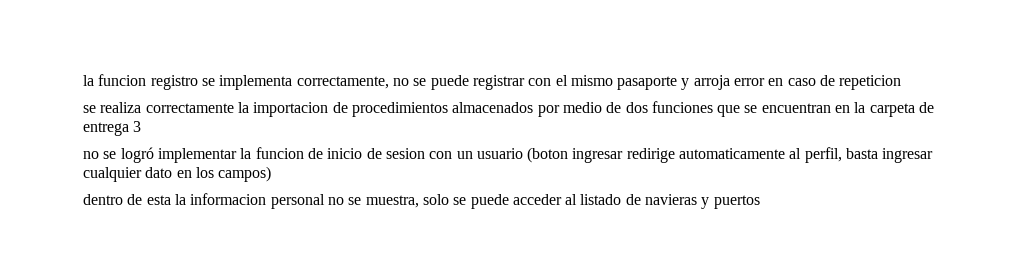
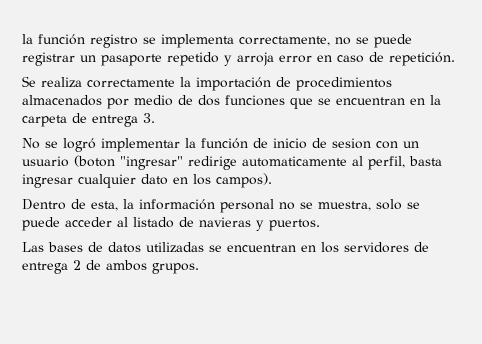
[83,74,147,86] la funcion -> [22,34,85,45] la función
[528,75,678,90] con el mismo pasaporte -> [80,52,219,66] un pasaporte repetido
[839,75,902,90] [83,105,96,113] repeticion // se -> [389,52,455,66] [22,76,36,87] repetición. // Se
[253,102,329,117] importacion -> [196,77,271,91] importación
[133,121,142,132] [83,151,99,159] 3 // no -> [143,113,155,123] [22,138,40,149] 3. // No
[255,147,304,159] funcion -> [201,138,248,149] función
[572,148,624,163] ingresar -> [120,156,183,170] "ingresar"
[218,166,272,182] [83,193,267,205] campos) // dentro de esta la informacion -> [216,173,272,188] [22,199,215,211] campos). // Dentro de esta, la información
[713,195,760,209] puertos -> [269,219,320,231] [22,242,429,253] [22,260,199,274] puertos. // Las bases de datos utilizadas se encuentran en los servidores de entrega 2 de ambos grupos.

